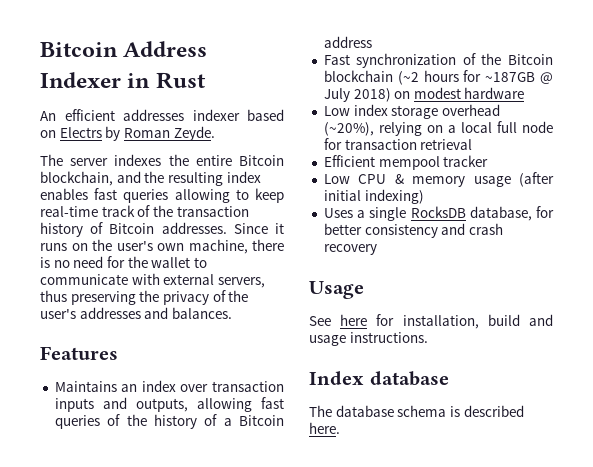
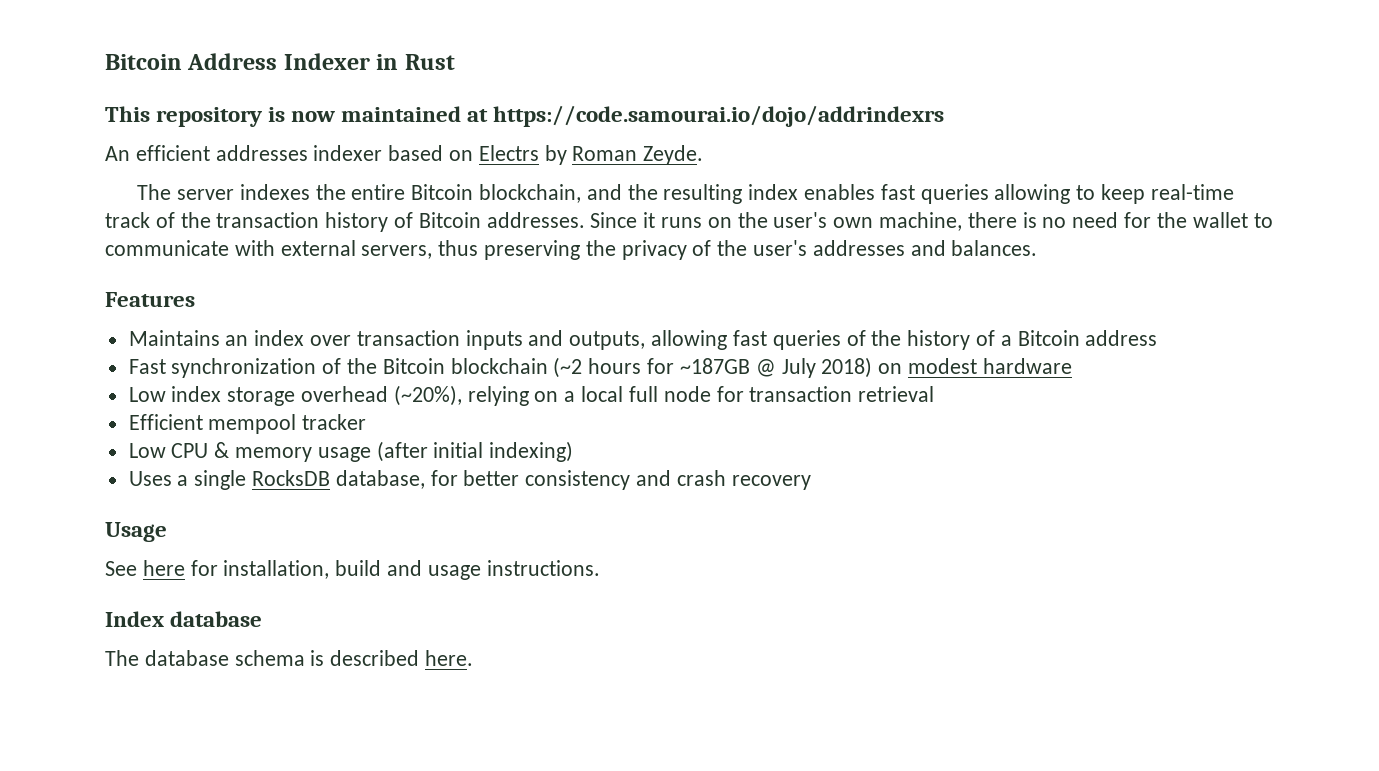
(206, 80) none -> [105,105,945,127] // This repository is now maintained at https://code.samourai.io/dojo/addrindexrs

